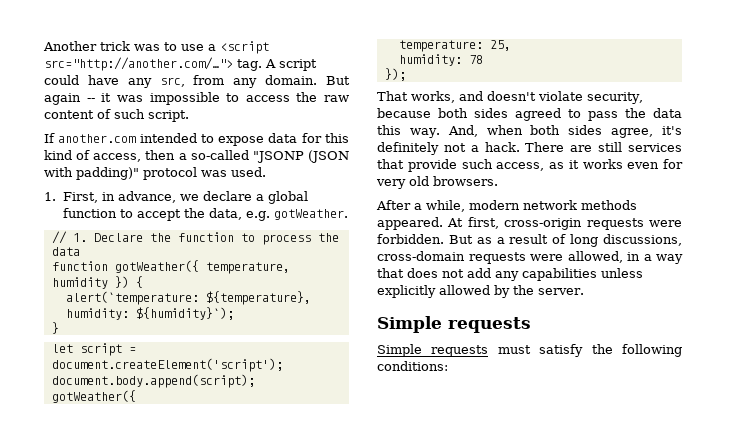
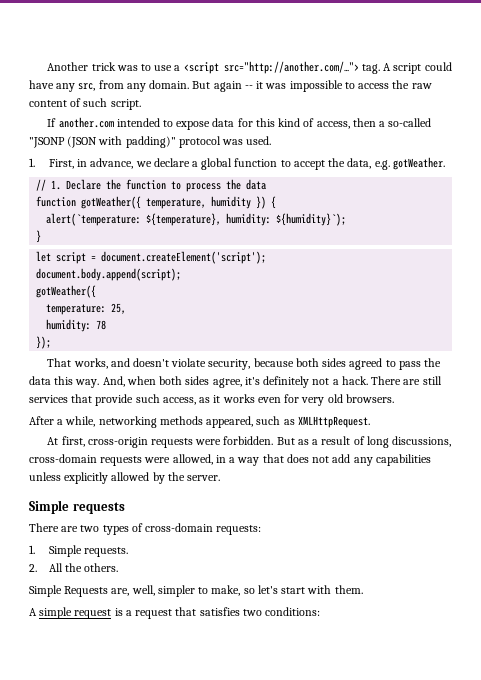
[469,200,637,210] [377,217,443,230] modern network methods appeared. -> [98,416,370,428] networking methods appeared, such as XMLHttpRequest. //
[377,344,682,357] Simple requests must satisfy the following -> [29,523,262,535] [29,545,129,557] [29,563,119,572] [29,585,363,597] [29,607,262,619] There are two types of cross-domain requests: // 1. Simple requests. // 2. All the others. // Simple Requests are, well, simpler to make, so let's start with them. // A simple request is a request that satisfies two

